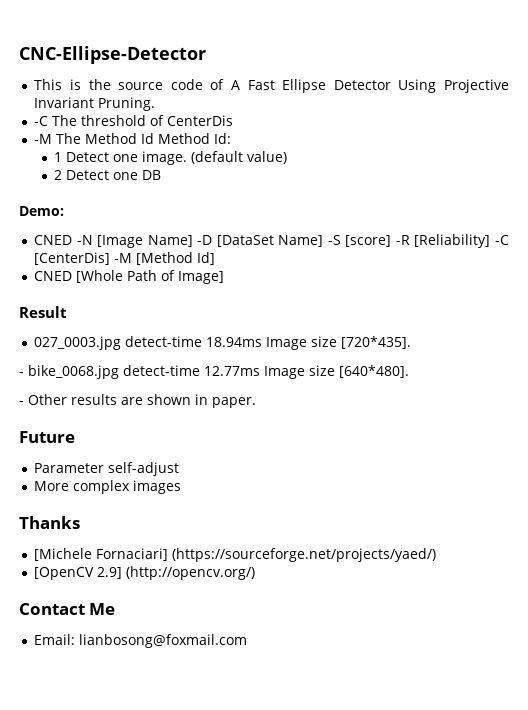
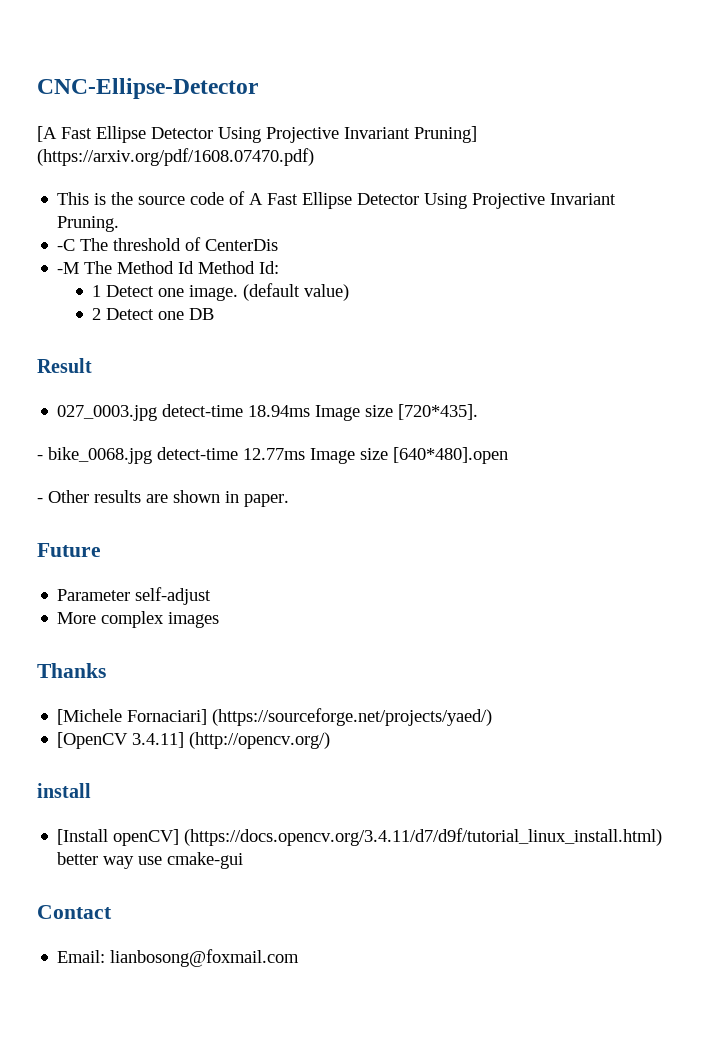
(206, 55) none -> [37,126,477,143] [37,148,314,166] // [A Fast Ellipse Detector Using Projective Invariant Pruning] (https://arxiv.org/pdf/1608.07470.pdf)
[19,206,64,216] [34,234,509,248] [34,252,216,265] [34,270,225,284] // Demo: // CNED -N [Image Name] -D [DataSet Name] -S [score] -R [Reliability] -C [CenterDis] -M [Method Id] // CNED [Whole Path of Image] -> (215, 314) none
[339,365,409,378] [640*480]. -> [393,447,508,464] [640*480].open
[97,567,123,579] 2.9] -> [132,732,185,748] 3.4.11]
(256, 573) none -> [37,783,91,798] [57,828,663,846] [57,852,244,869] // install // [Install openCV] (https://docs.opencv.org/3.4.11/d7/d9f/tutorial_linux_install.html) better way use cmake-gui
[89,603,116,615] Me -> (112, 912) none

